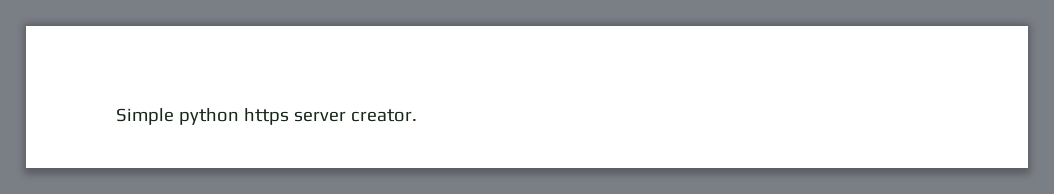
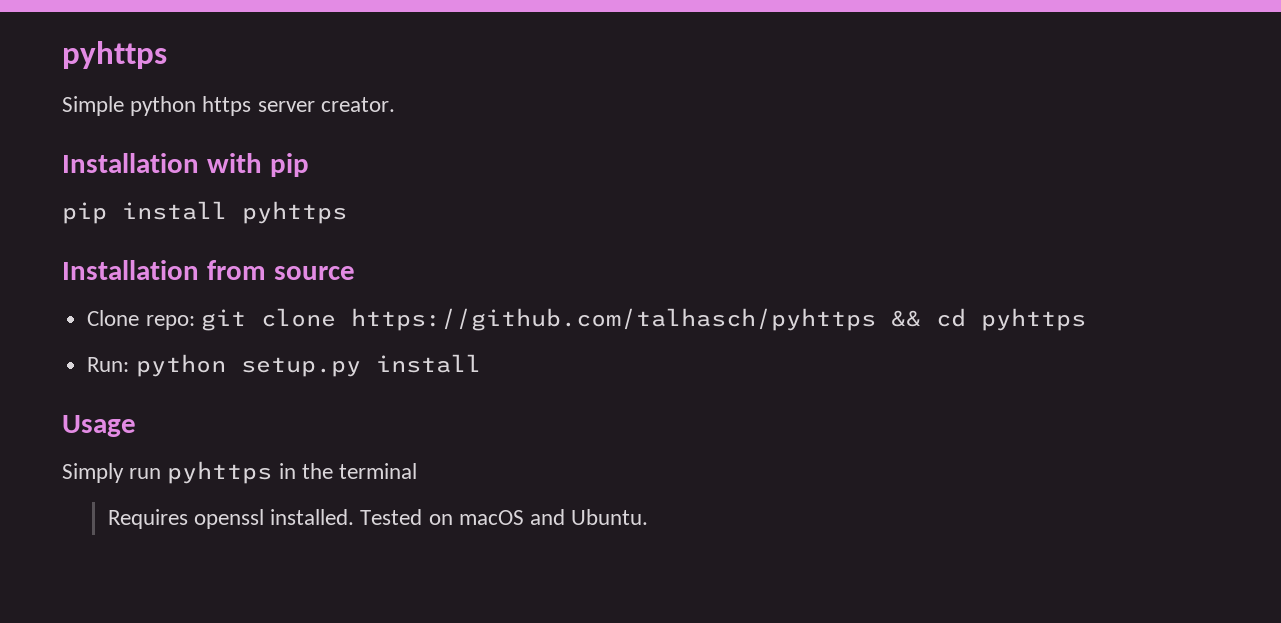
(116, 116) none -> [62,41,167,69] pyhttps //
(417, 115) none -> [62,153,309,177] [62,201,347,224] [62,260,355,280] [87,308,1086,331] [87,354,481,377] [62,415,136,437] [62,461,418,484] [107,509,649,529] // Installation with pip // pip install pyhttps // Installation from source // Clone repo: git clone https://github.com/talhasch/pyhttps && cd pyhttps // Run: python setup.py install // Usage // Simply run pyhttps in the terminal // Requires openssl installed. Tested on macOS and Ubuntu.

